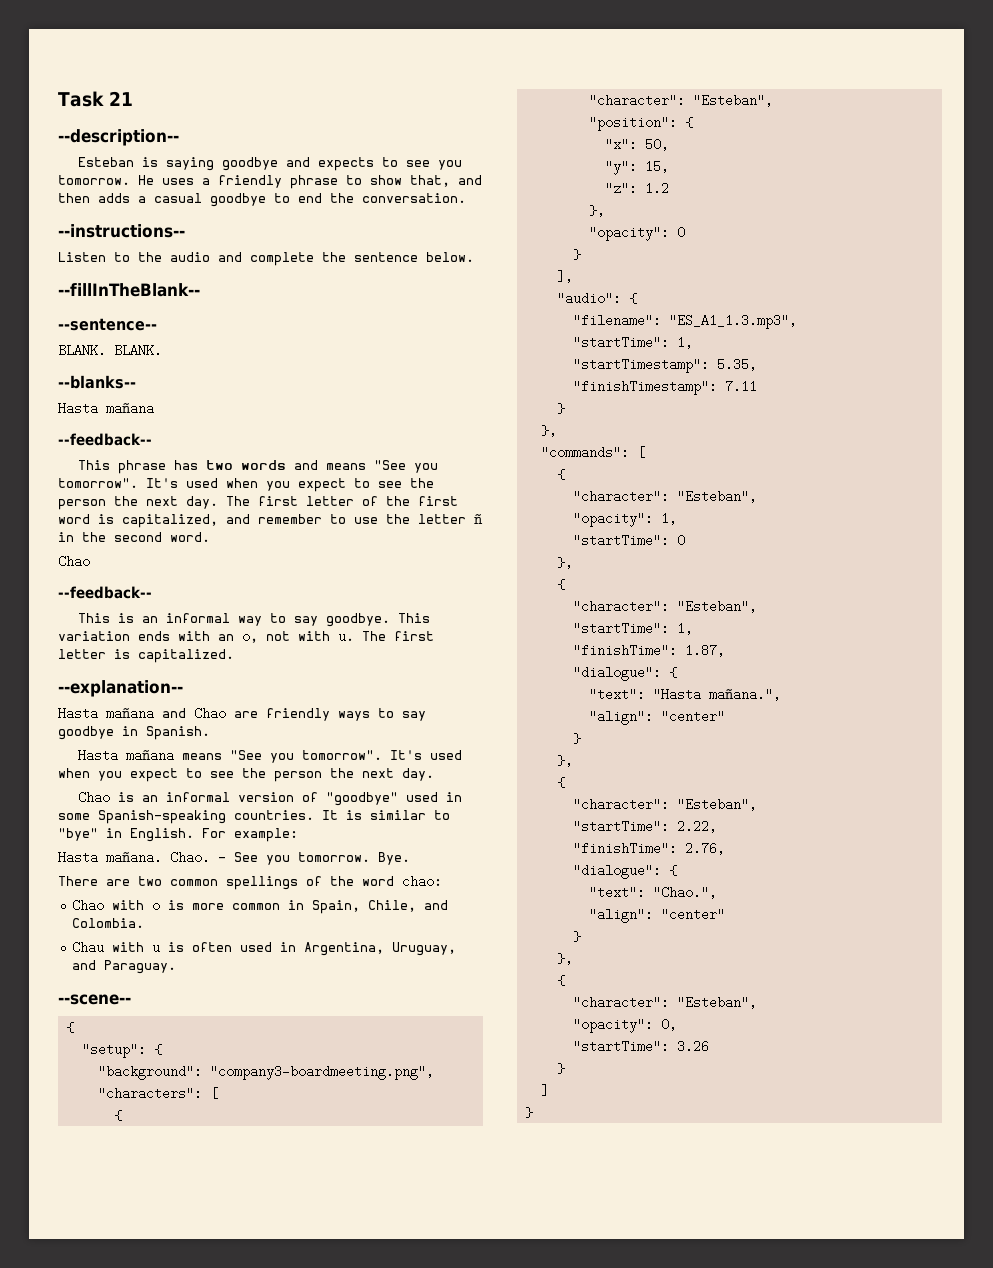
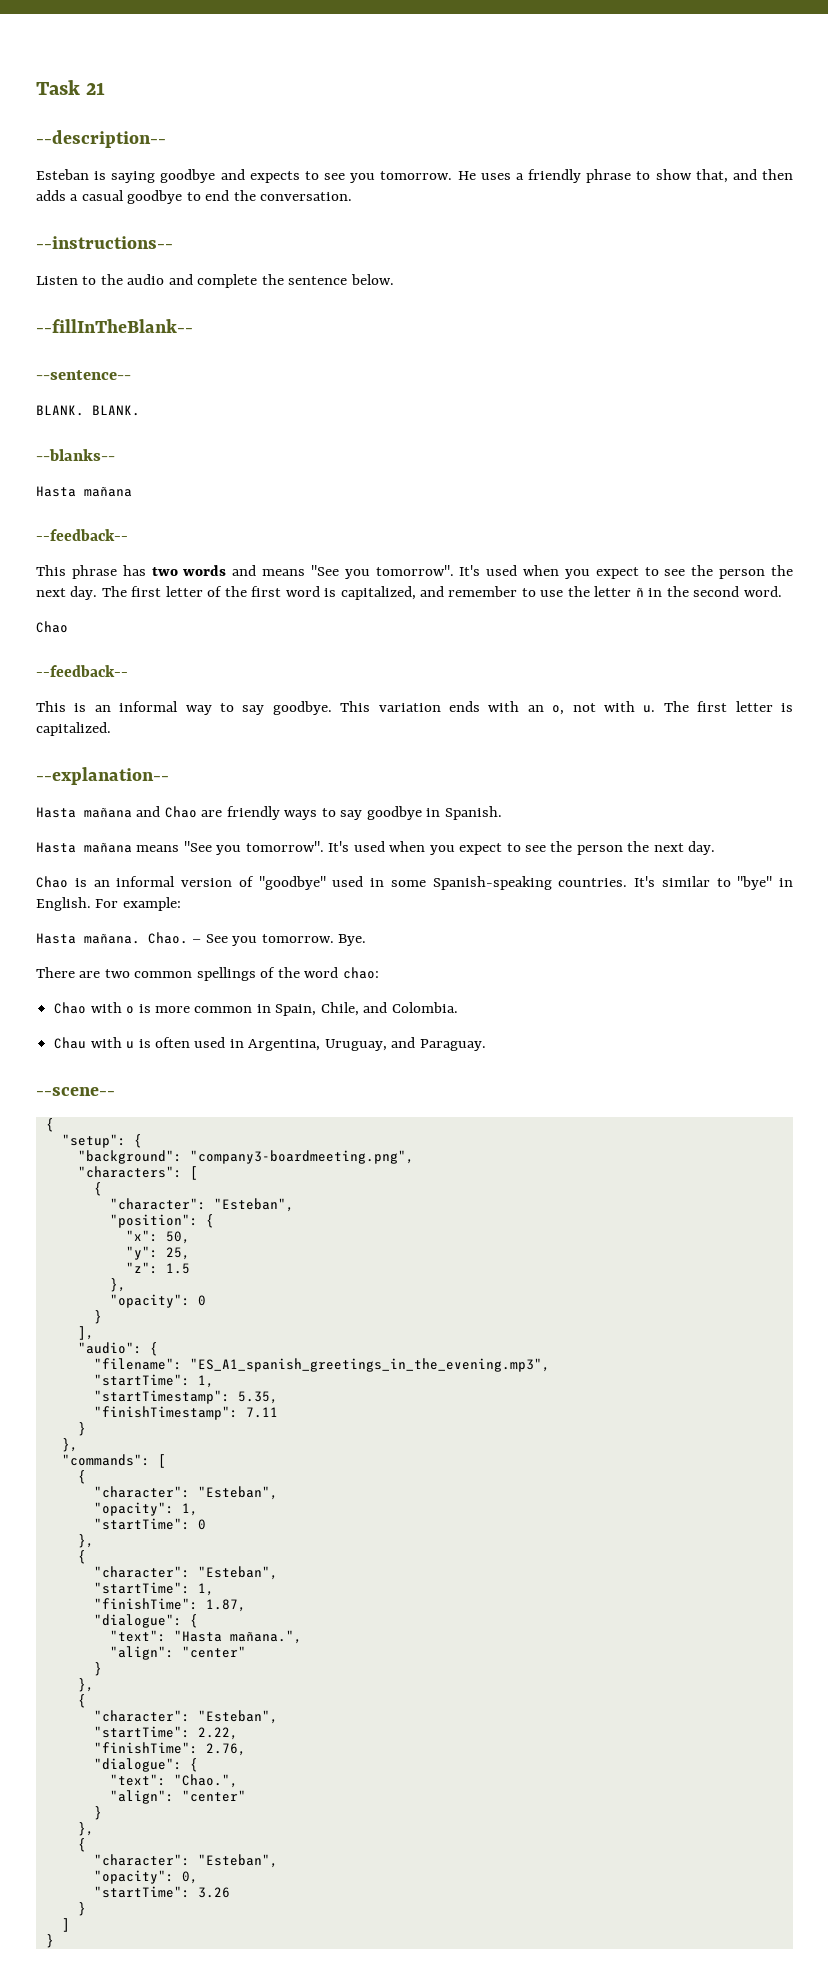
[322,810,362,820] It is -> [634,876,655,887] It's
[644,160,669,173] 15, -> [165,1247,190,1260] 25,
[644,182,669,195] 1.2 -> [165,1263,190,1274] 1.5
[668,314,797,329] "ES_A1_1.3.mp3", -> [189,1358,550,1372] "ES_A1_spanish_greetings_in_the_evening.mp3",

